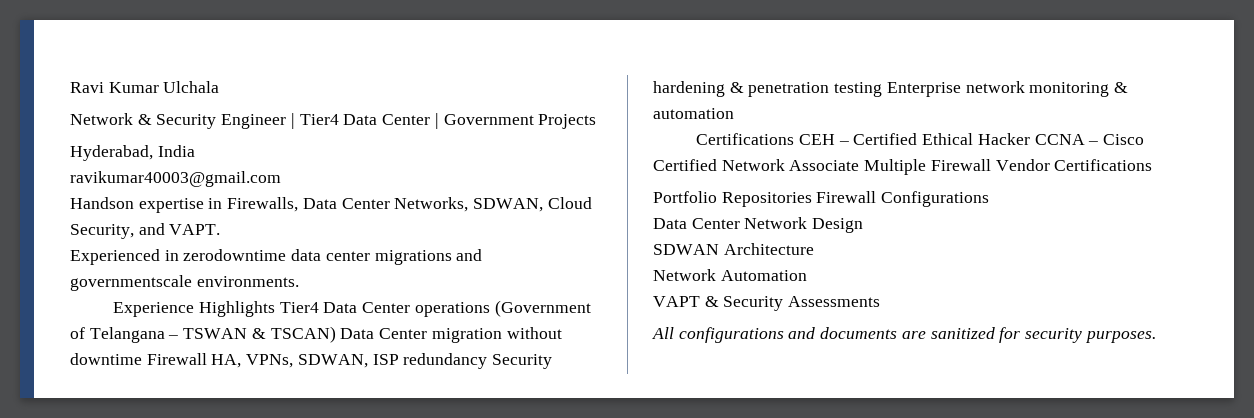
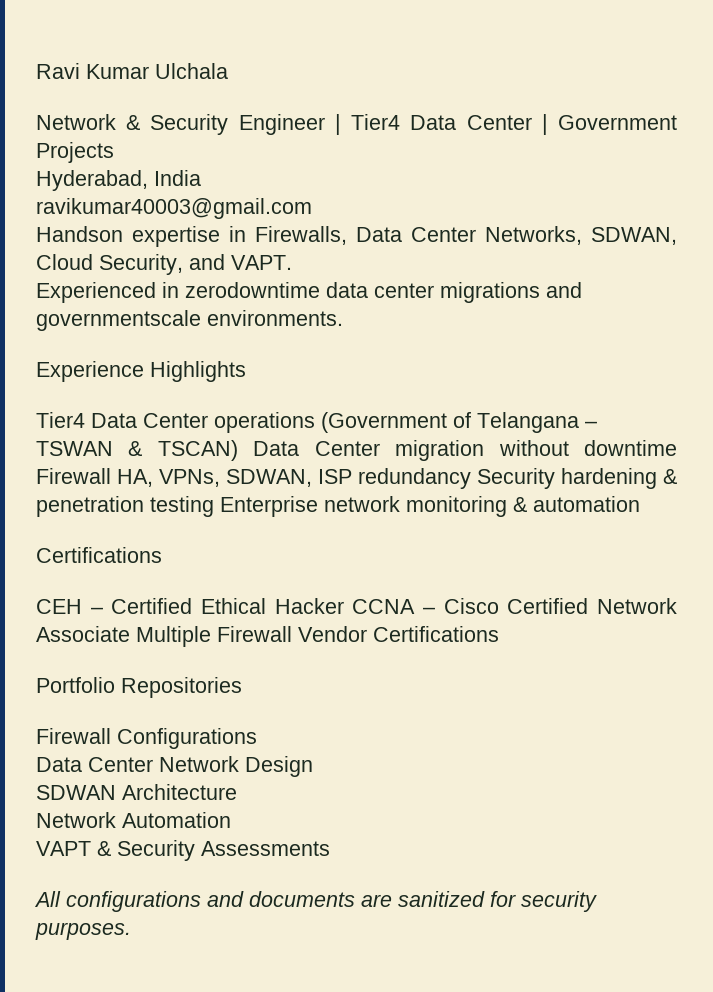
(275, 309) none -> (246, 371) //
(795, 139) none -> (162, 555) //
(812, 199) none -> (242, 687) //

